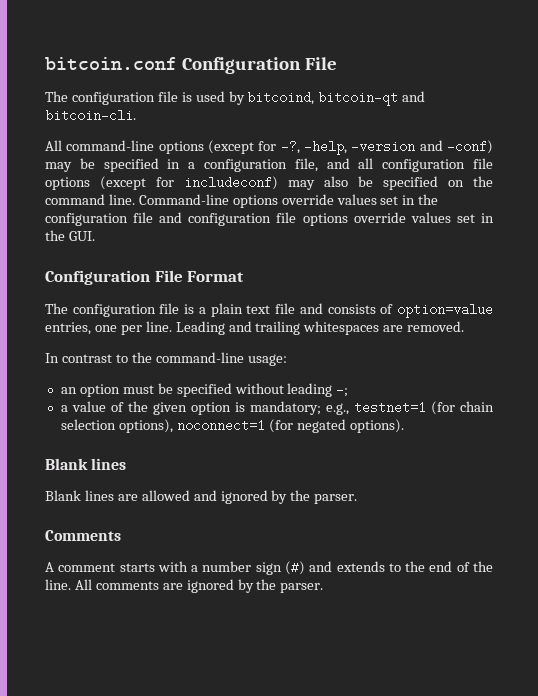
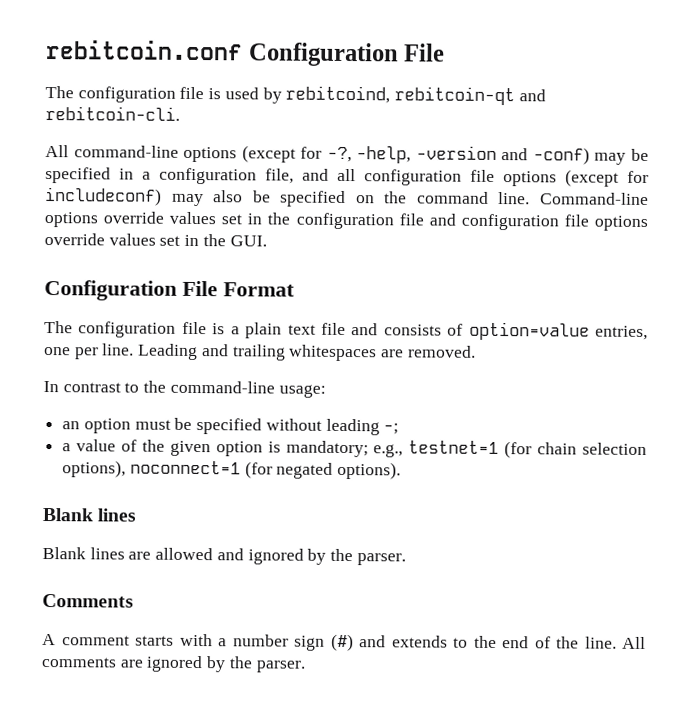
[45,57,177,70] bitcoin.conf -> [45,40,243,61] rebitcoin.conf
[247,91,426,106] [45,109,136,122] bitcoind, bitcoin-qt and bitcoin-cli. -> [285,85,546,106] [45,106,180,121] rebitcoind, rebitcoin-qt and rebitcoin-cli.

